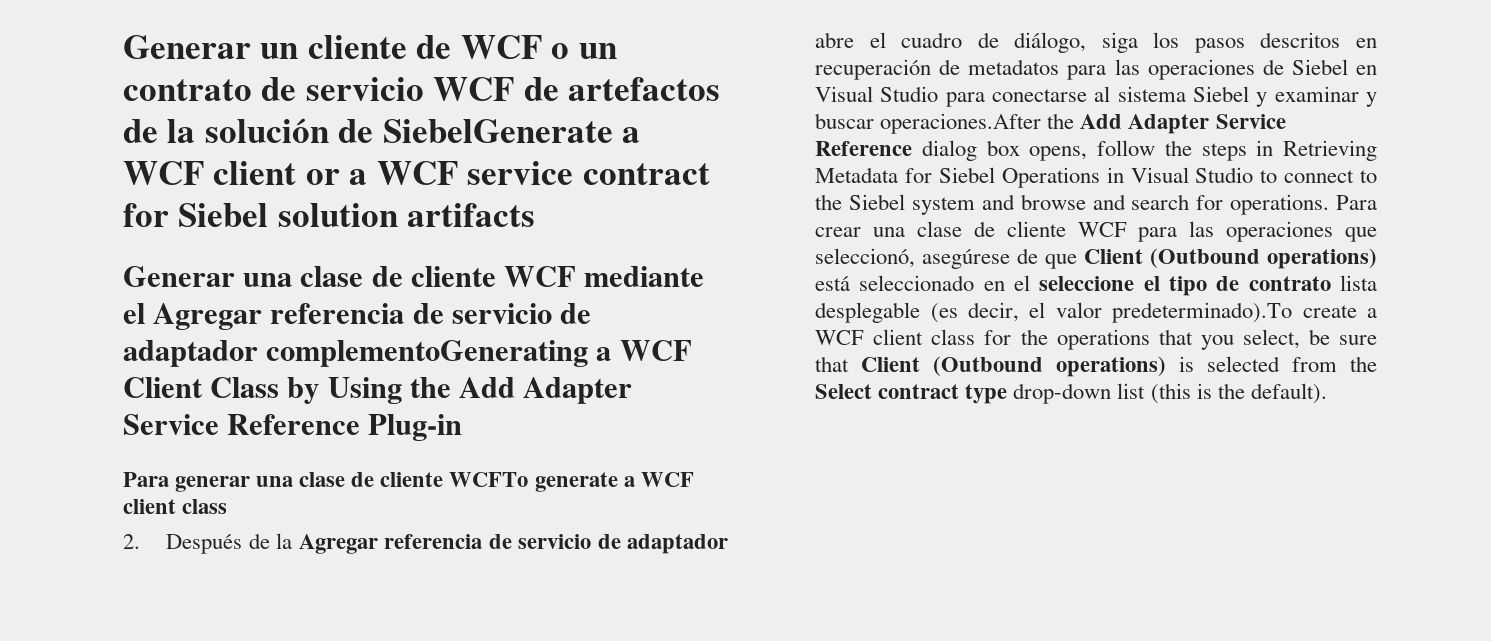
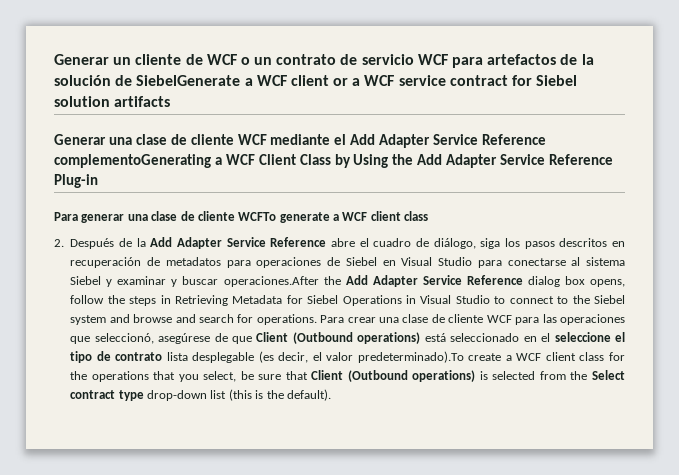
[523,77,559,101] de -> [452,57,484,68] para
[153,303,592,330] [123,340,258,367] Agregar referencia de servicio de adaptador -> [350,134,547,148] Add Adapter Service Reference
[298,534,728,554] Agregar referencia de servicio de adaptador -> [150,237,327,249] Add Adapter Service Reference
[1114,59,1140,75] las -> (251, 264) none

